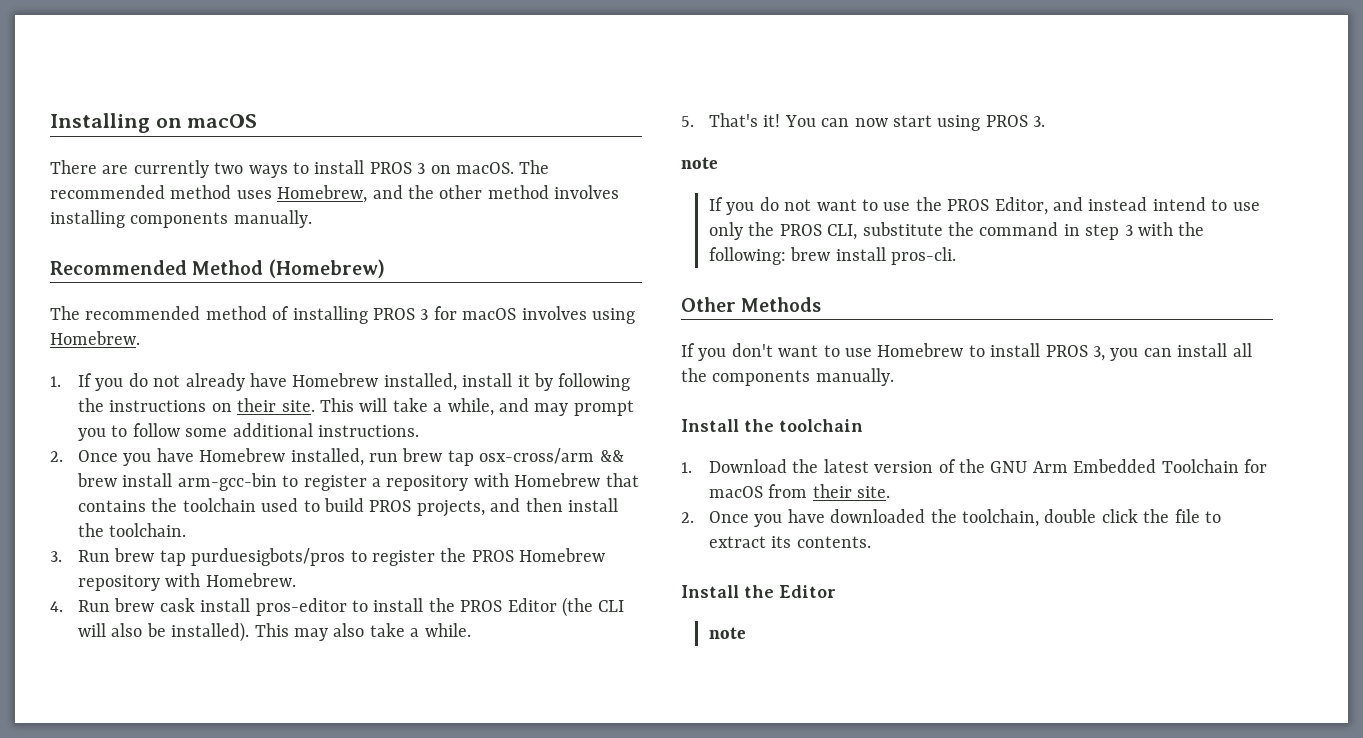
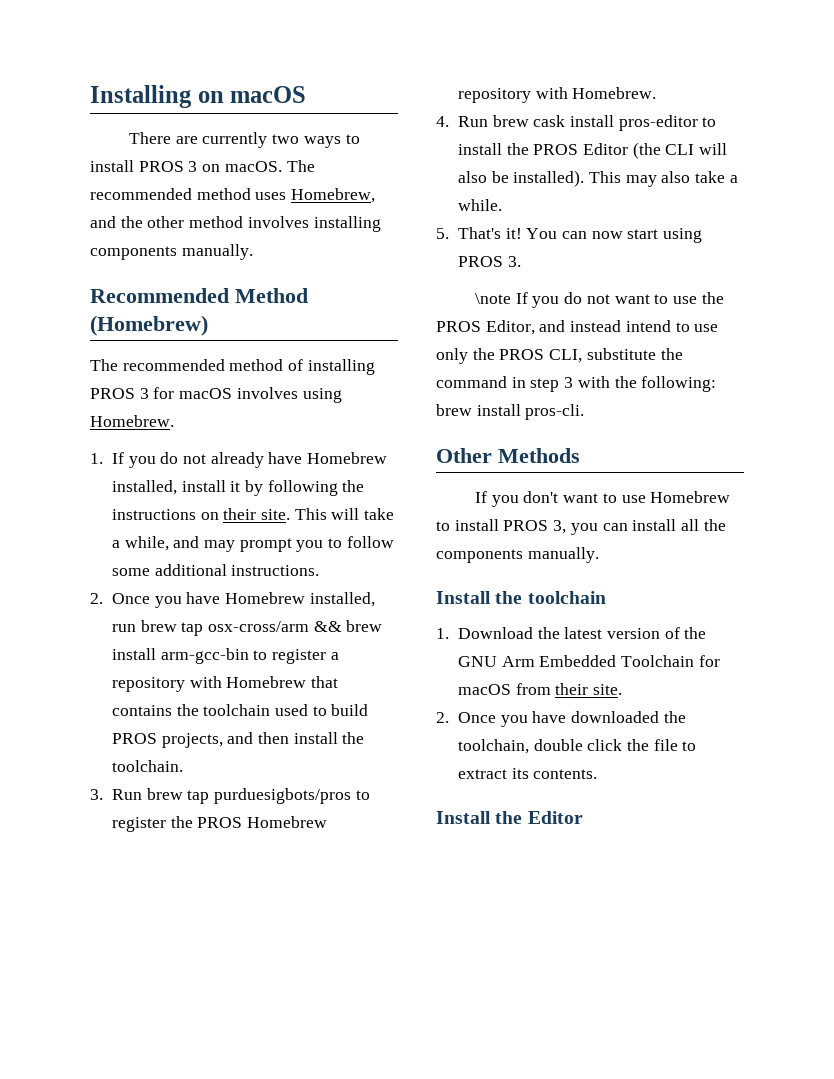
[681,157,718,169] note // -> [474,293,511,304] \note
[708,627,746,639] // note -> (583, 817) none

